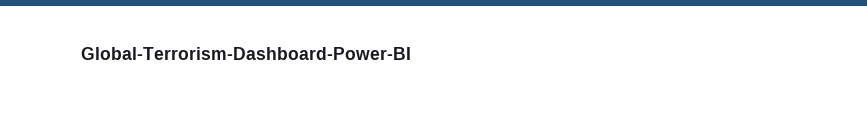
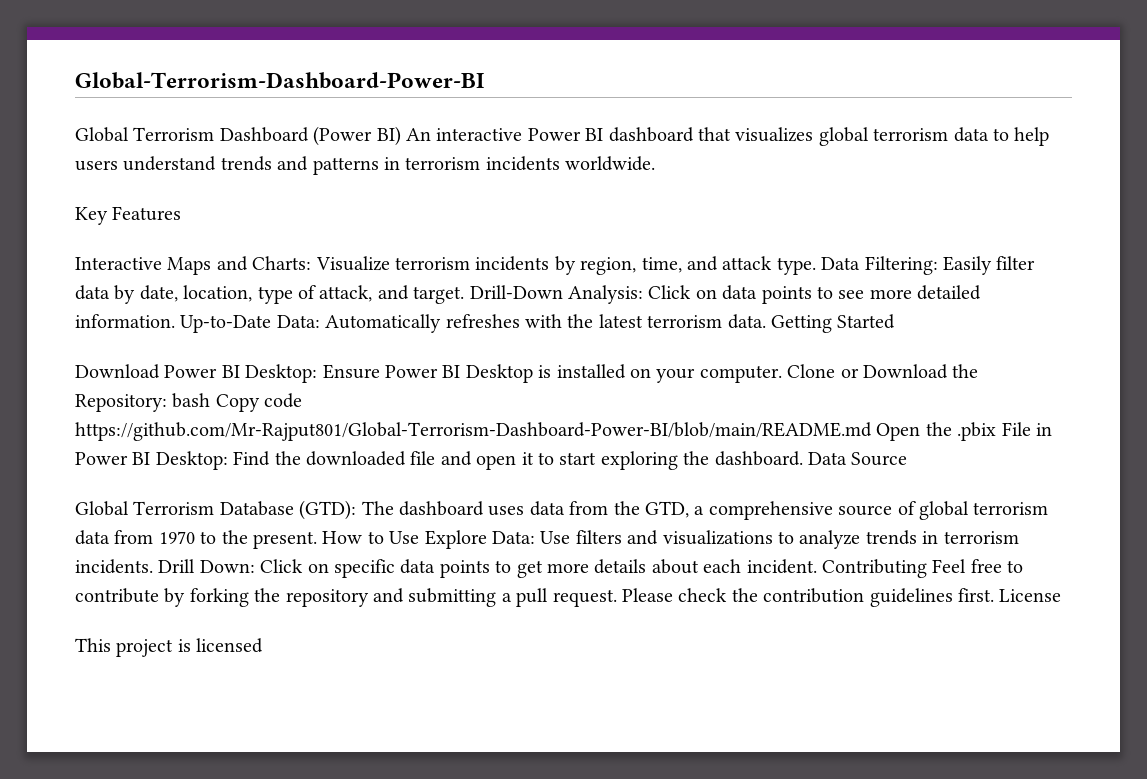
(411, 53) none -> [75,126,1050,146] [75,156,656,175] [75,206,182,225] [75,256,1036,275] [75,285,982,304] [75,314,896,333] [75,364,979,383] [75,393,303,412] [75,422,1052,441] [75,451,908,470] [75,500,1049,520] [75,530,1019,549] [75,559,1024,578] [75,588,1062,607] [75,638,264,657] // Global Terrorism Dashboard (Power BI) An interactive Power BI dashboard that visualizes global terrorism data to help users understand trends and patterns in terrorism incidents worldwide. // Key Features // Interactive Maps and Charts: Visualize terrorism incidents by region, time, and attack type. Data Filtering: Easily filter data by date, location, type of attack, and target. Drill-Down Analysis: Click on data points to see more detailed information. Up-to-Date Data: Automatically refreshes with the latest terrorism data. Getting Started // Download Power BI Desktop: Ensure Power BI Desktop is installed on your computer. Clone or Download the Repository: bash Copy code https://github.com/Mr-Rajput801/Global-Terrorism-Dashboard-Power-BI/blob/main/README.md Open the .pbix File in Power BI Desktop: Find the downloaded file and open it to start exploring the dashboard. Data Source // Global Terrorism Database (GTD): The dashboard uses data from the GTD, a comprehensive source of global terrorism data from 1970 to the present. How to Use Explore Data: Use filters and visualizations to analyze trends in terrorism incidents. Drill Down: Click on specific data points to get more details about each incident. Contributing Feel free to contribute by forking the repository and submitting a pull request. Please check the contribution guidelines first. License // This project is licensed

